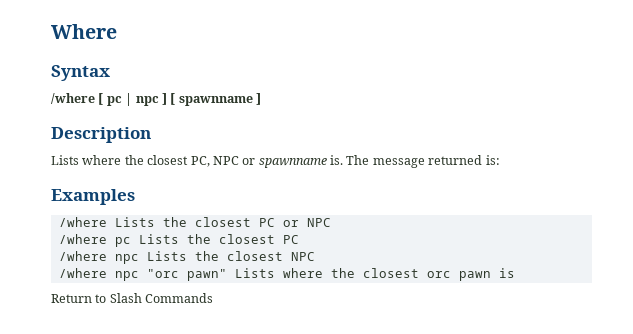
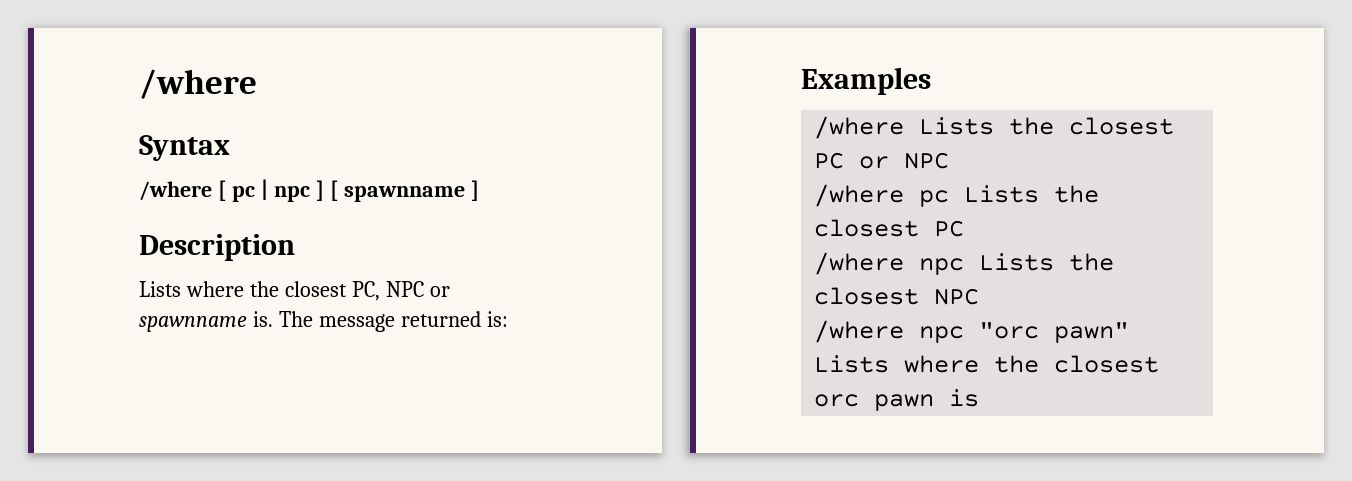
[51,24,117,39] Where -> [139,69,257,99] /where
[51,293,214,303] // Return to Slash Commands -> (980, 398) none

